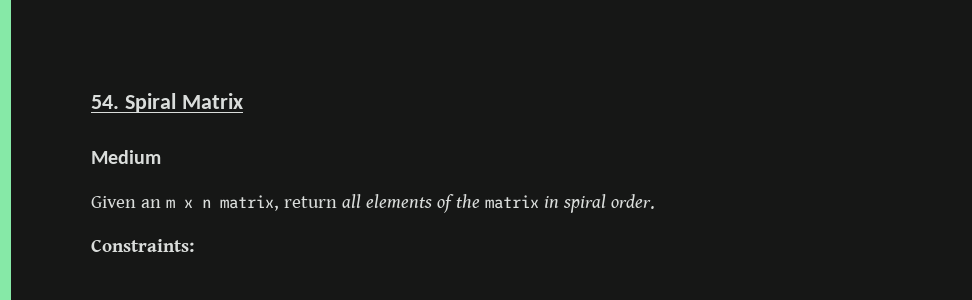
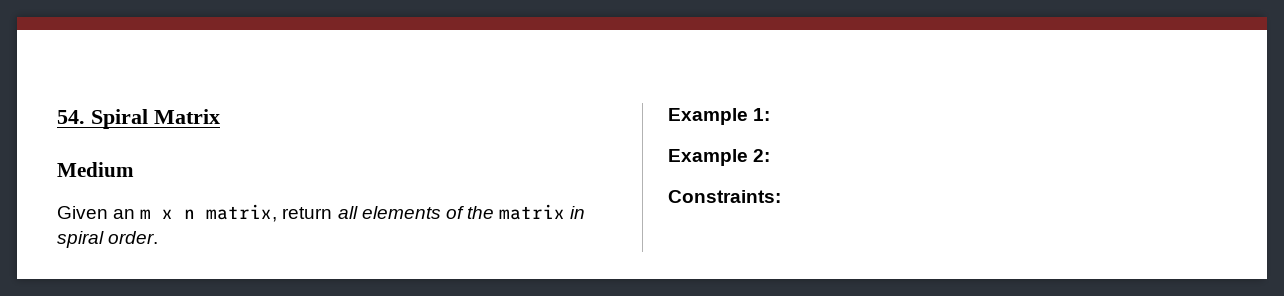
(655, 201) none -> [668,108,771,125] [668,149,771,166] // Example 1: // Example 2:

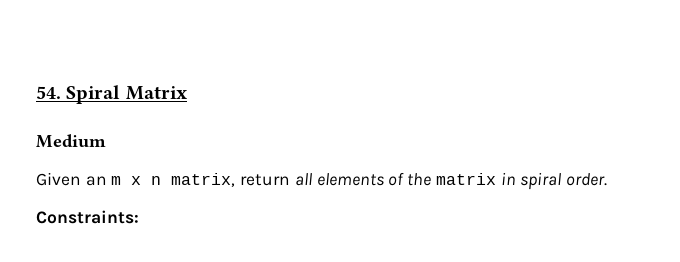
[668,108,771,125] [668,149,771,166] // Example 1: // Example 2: -> (607, 179) none

